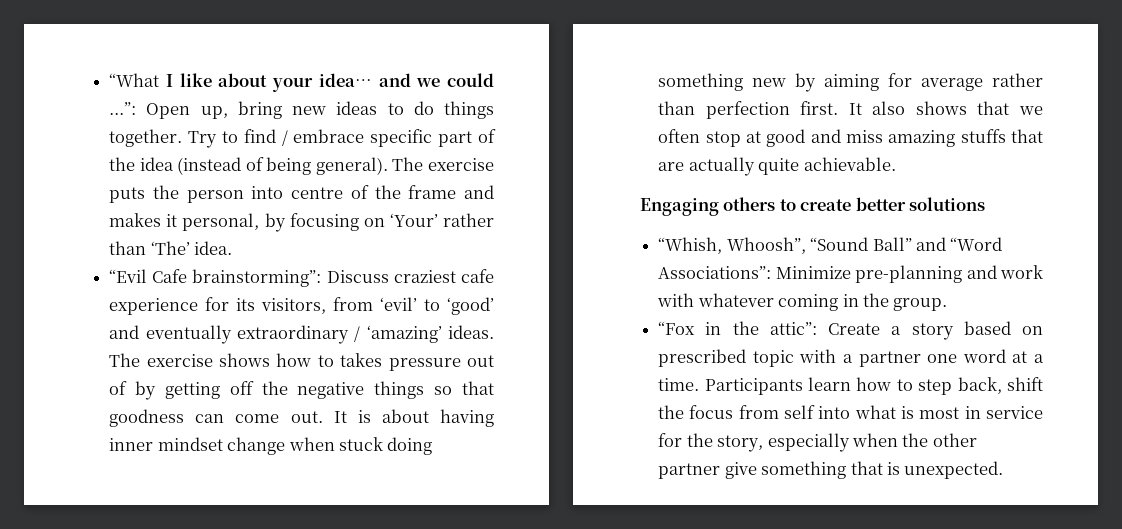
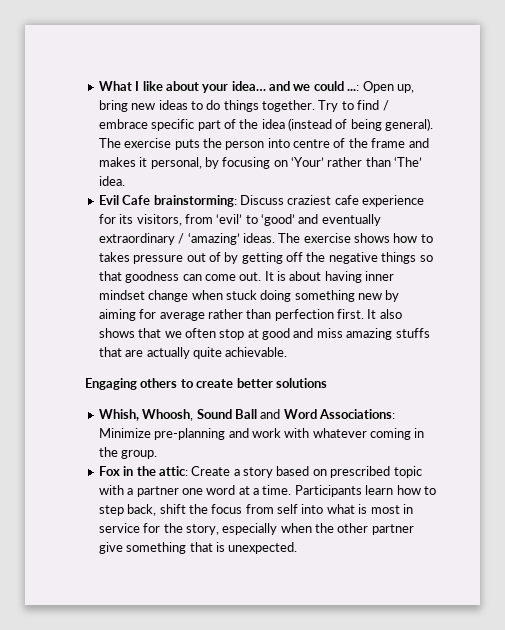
[109,73,160,87] “What -> [98,81,132,91] What
[109,102,137,115] ...”: -> [347,85,360,91] ...:
[109,269,322,287] “Evil Cafe brainstorming”: -> [98,195,237,207] Evil Cafe brainstorming:
[658,237,1003,254] [658,266,772,279] “Whish, Whoosh”, “Sound Ball” and “Word Associations”: -> [98,409,395,421] Whish, Whoosh, Sound Ball and Word Associations:
[658,321,817,335] “Fox in the attic”: -> [98,466,188,476] Fox in the attic:

